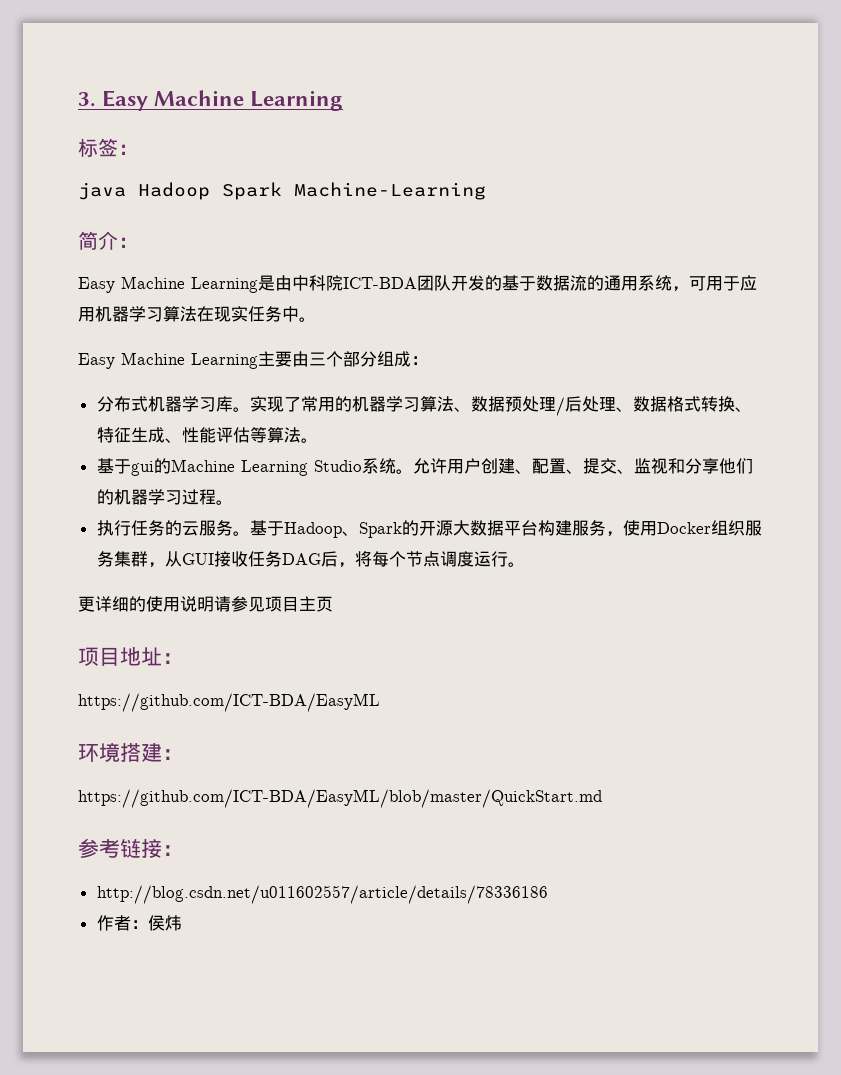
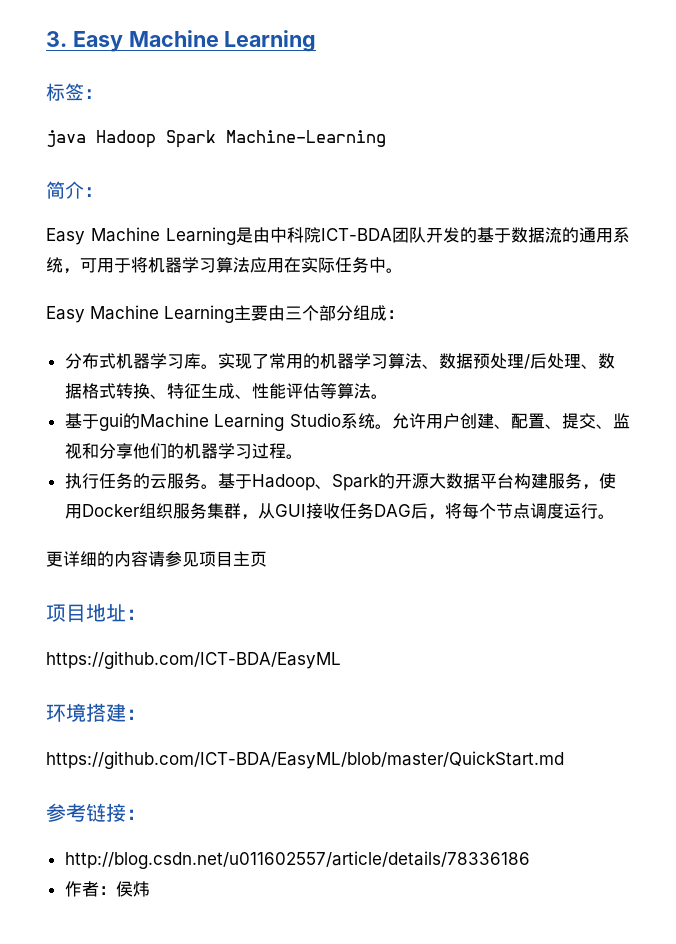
[740,275,757,291] [78,306,248,322] 应用机器学习算法在现实 -> [131,257,335,273] 将机器学习算法应用在实际
[146,596,214,612] 使用说明 -> [114,551,148,567] 内容

